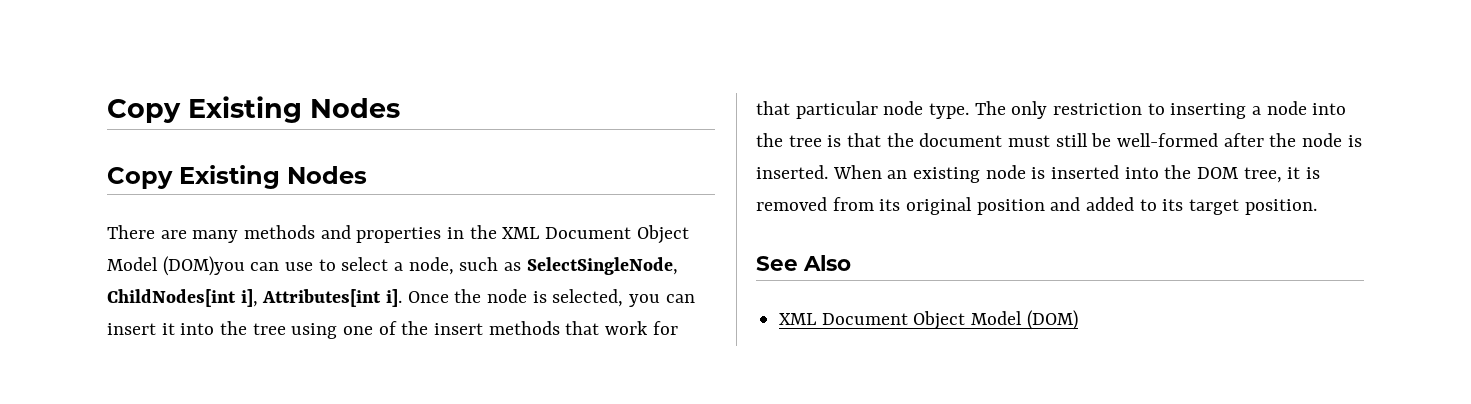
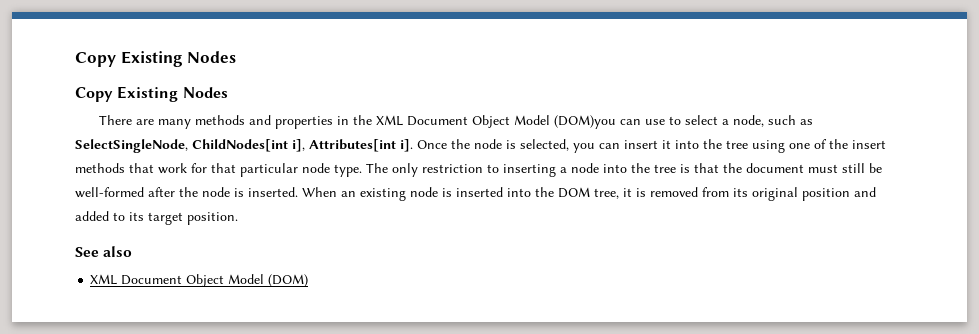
[803,255,851,271] Also -> [103,246,133,257] also

